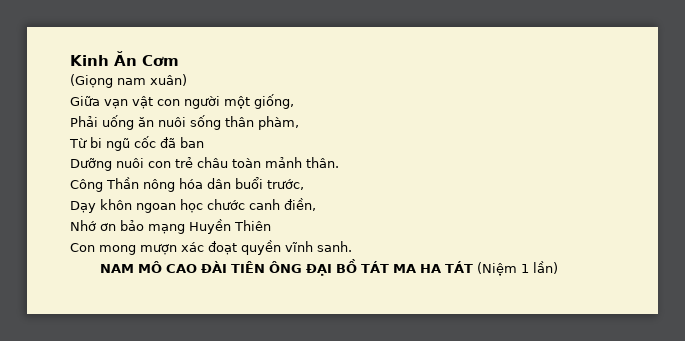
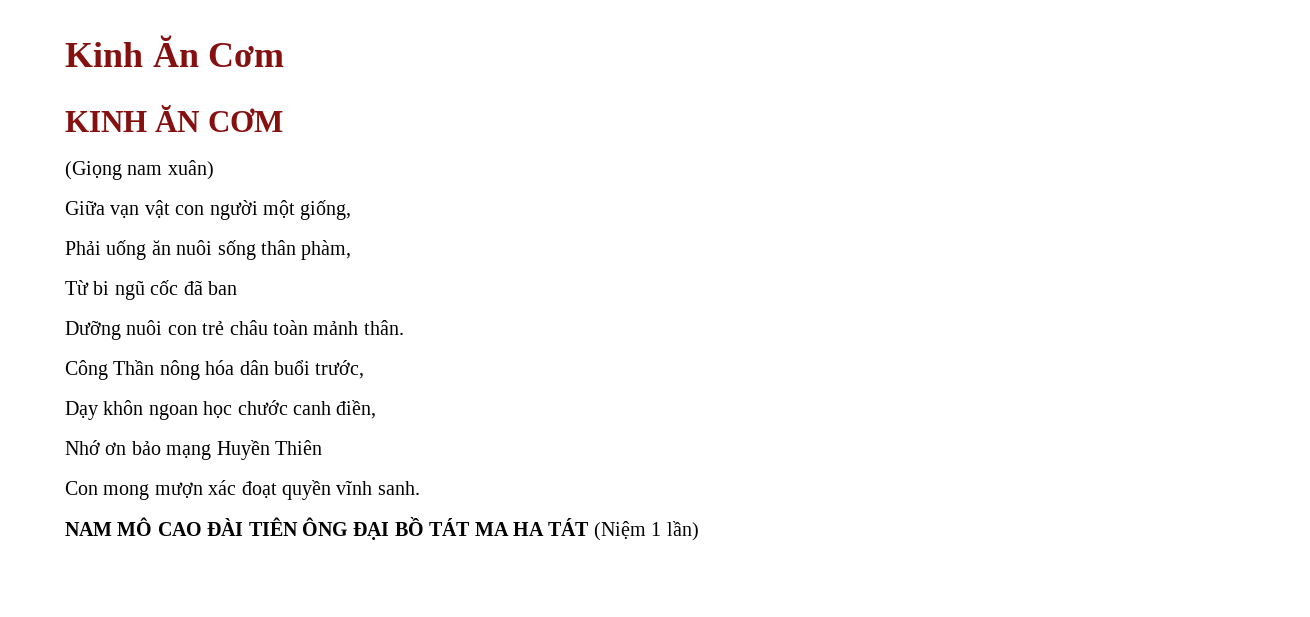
(179, 60) none -> [65,105,283,132] // KINH ĂN CƠM

